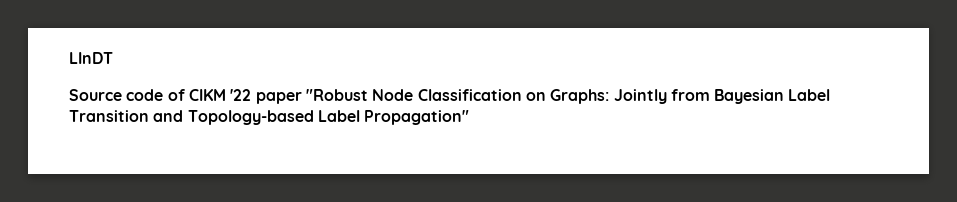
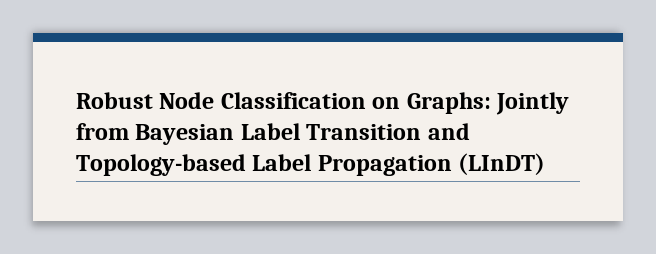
[69,52,113,64] [69,89,368,104] LInDT // Source code of CIKM '22 paper "Robust -> [76,92,153,109] Robust
[364,110,470,125] Propagation" -> [317,153,546,176] Propagation (LInDT)

